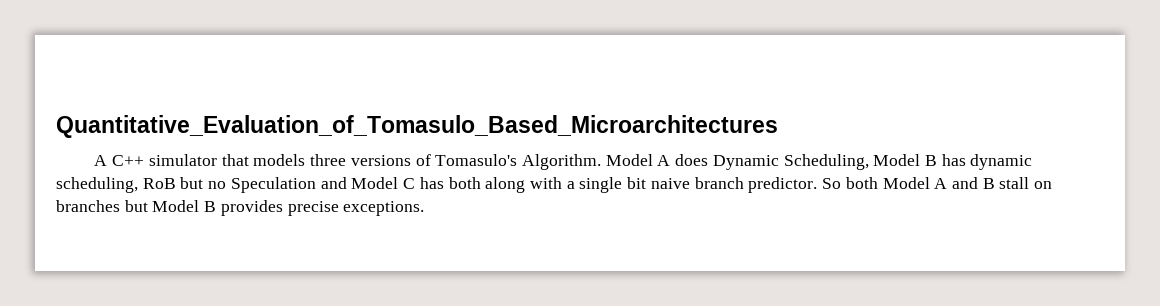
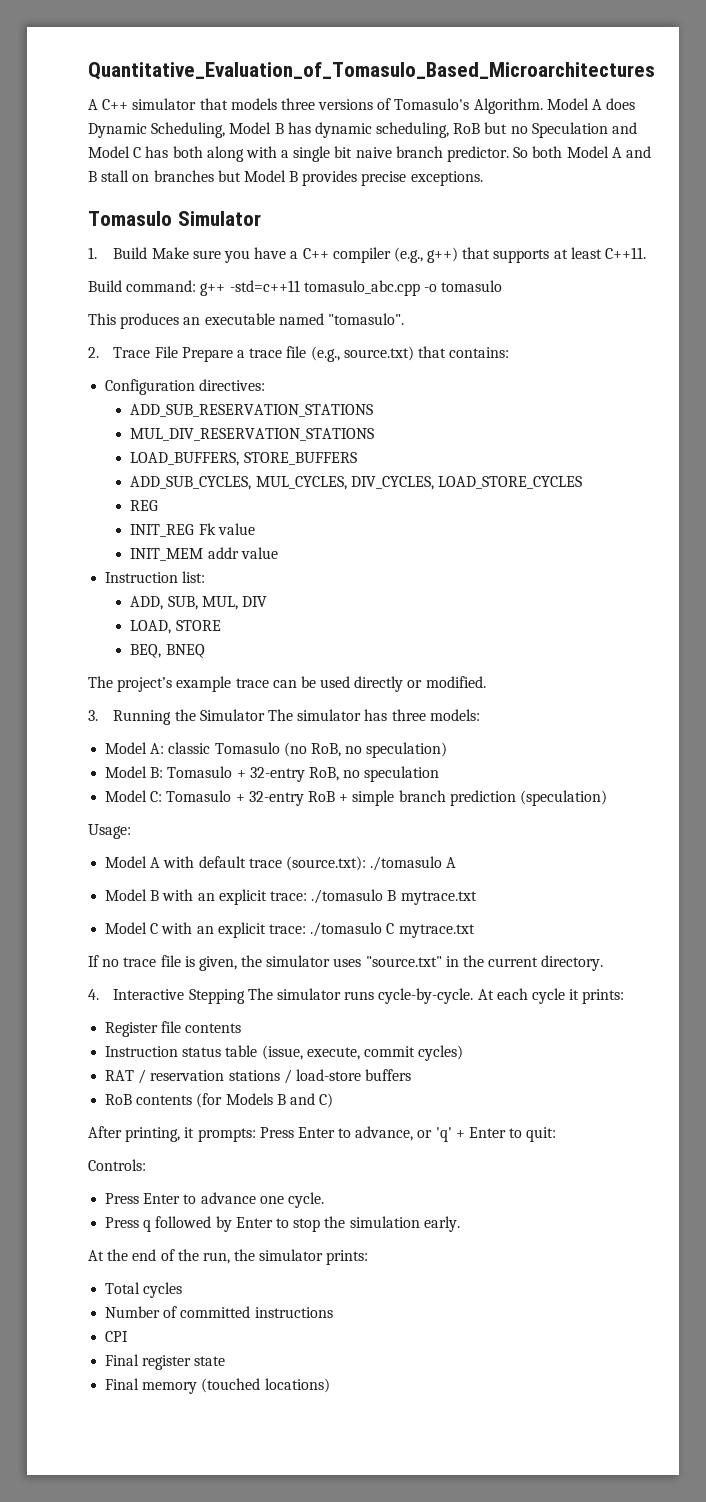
(425, 208) none -> [88,211,261,226] [88,247,646,263] [88,280,503,296] [88,313,404,329] [88,346,510,362] [105,379,266,395] [130,404,374,417] [130,428,375,441] [130,452,357,466] [130,476,583,490] [130,500,159,511] [130,523,255,537] [130,547,278,561] [105,571,206,583] [130,596,268,610] [130,620,221,634] [130,644,205,658] [88,676,486,692] [88,709,480,725] [105,742,448,758] [105,766,440,782] [105,790,607,806] [88,824,131,839] [105,856,457,871] [105,889,477,905] [105,922,475,938] [88,955,604,971] [88,988,625,1004] [105,1021,242,1037] [105,1045,464,1061] [105,1069,412,1084] [105,1093,334,1108] [88,1126,557,1142] [88,1159,146,1171] [105,1192,324,1208] [105,1216,460,1232] [88,1249,369,1265] [105,1282,183,1298] [105,1306,333,1318] [105,1331,129,1342] [105,1354,226,1370] [105,1378,330,1394] // Tomasulo Simulator // 1. Build Make sure you have a C++ compiler (e.g., g++) that supports at least C++11. // Build command: g++ -std=c++11 tomasulo_abc.cpp -o tomasulo // This produces an executable named "tomasulo". // 2. Trace File Prepare a trace file (e.g., source.txt) that contains: // Configuration directives: // ADD_SUB_RESERVATION_STATIONS // MUL_DIV_RESERVATION_STATIONS // LOAD_BUFFERS, STORE_BUFFERS // ADD_SUB_CYCLES, MUL_CYCLES, DIV_CYCLES, LOAD_STORE_CYCLES // REG // INIT_REG Fk value // INIT_MEM addr value // Instruction list: // ADD, SUB, MUL, DIV // LOAD, STORE // BEQ, BNEQ // The project’s example trace can be used directly or modified. // 3. Running the Simulator The simulator has three models: // Model A: classic Tomasulo (no RoB, no speculation) // Model B: Tomasulo + 32-entry RoB, no speculation // Model C: Tomasulo + 32-entry RoB + simple branch prediction (speculation) // Usage: // Model A with default trace (source.txt): ./tomasulo A // Model B with an explicit trace: ./tomasulo B mytrace.txt // Model C with an explicit trace: ./tomasulo C mytrace.txt // If no trace file is given, the simulator uses "source.txt" in the current directory. // 4. Interactive Stepping The simulator runs cycle-by-cycle. At each cycle it prints: // Register file contents // Instruction status table (issue, execute, commit cycles) // RAT / reservation stations / load-store buffers // RoB contents (for Models B and C) // After printing, it prompts: Press Enter to advance, or 'q' + Enter to quit: // Controls: // Press Enter to advance one cycle. // Press q followed by Enter to stop the simulation early. // At the end of the run, the simulator prints: // Total cycles // Number of committed instructions // CPI // Final register state // Final memory (touched locations)

